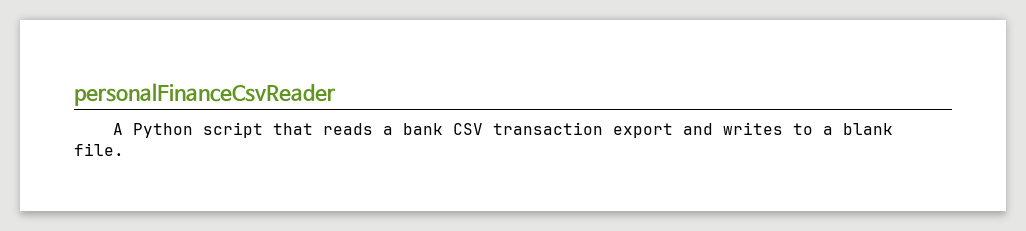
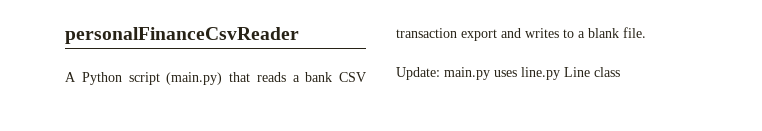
(264, 130) none -> [166,72,223,85] (main.py)
(124, 149) none -> [396,67,620,80] // Update: main.py uses line.py Line class

